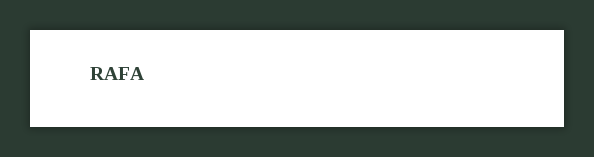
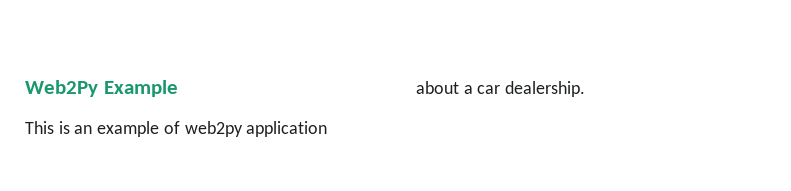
[90,67,144,80] RAFA -> [25,80,178,97] [25,121,328,137] [416,81,586,97] Web2Py Example // This is an example of web2py application about a car dealership.

